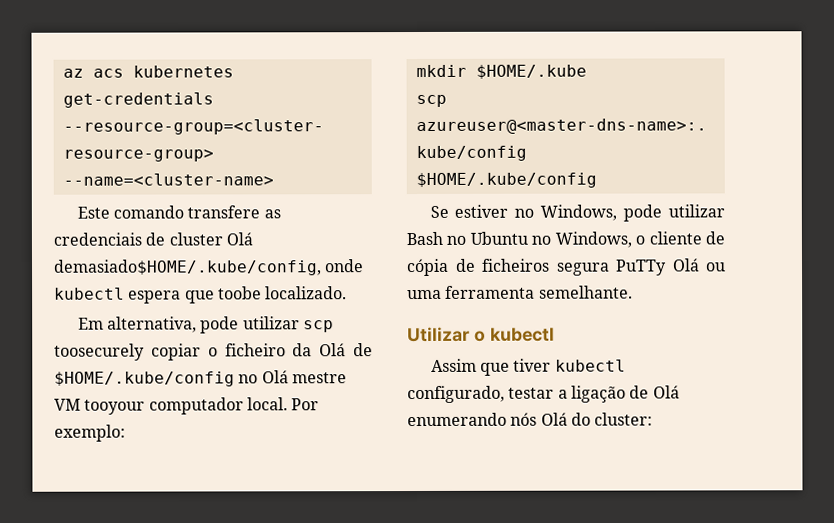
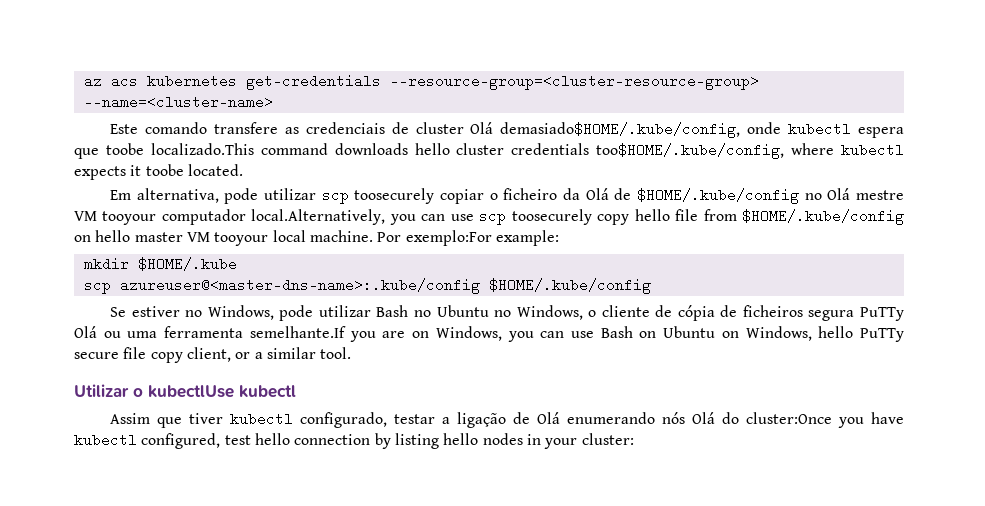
[265,286,348,300] localizado. -> [150,143,905,159] [74,164,243,180] localizado.This command downloads hello cluster credentials too$HOME/.kube/config, where kubectl expects it toobe located.
[246,397,320,411] [54,424,126,442] local. Por exemplo: -> [251,209,904,225] [74,230,559,246] local.Alternatively, you can use scp toosecurely copy hello file from $HOME/.kube/config on hello master VM tooyour local machine. Por exemplo:For example:
[538,285,633,299] semelhante. -> [249,326,904,342] [74,347,352,363] semelhante.If you are on Windows, you can use Bash on Ubuntu on Windows, hello PuTTy secure file copy client, or a similar tool.
(486, 336) none -> [148,385,234,398] kubectlUse
(591, 419) none -> [746,412,904,428] [74,433,578,449] cluster:Once you have kubectl configured, test hello connection by listing hello nodes in your

